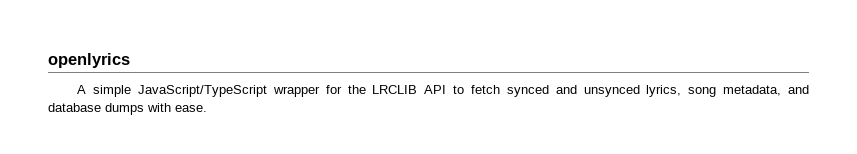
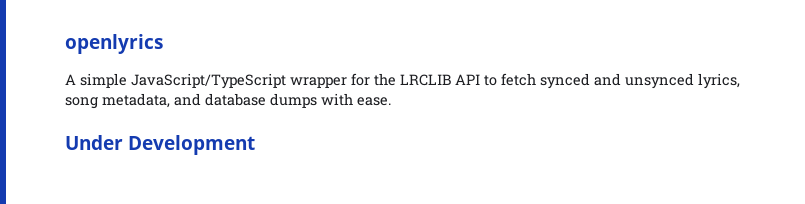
(207, 108) none -> [65,135,255,155] // Under Development

